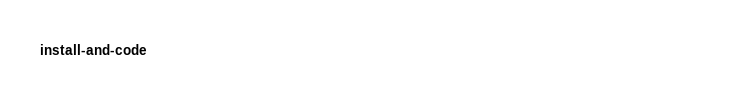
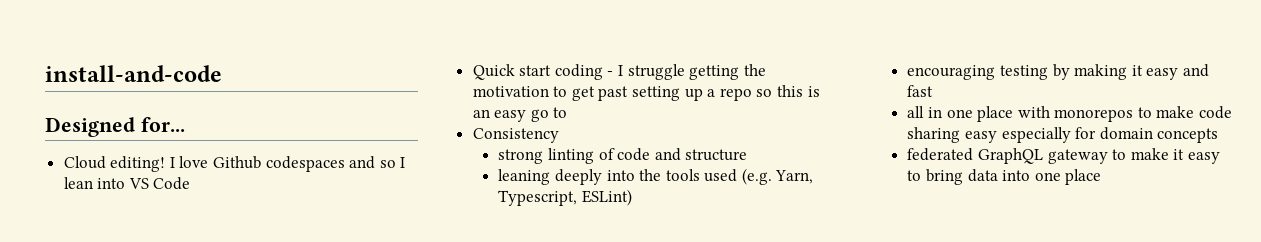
(147, 49) none -> [45,117,185,137] [63,156,406,172] [63,177,191,190] [472,64,766,80] [472,85,820,101] [472,107,568,122] [472,128,559,143] [498,148,748,164] [498,168,814,185] [498,189,632,206] [907,64,1209,80] [907,85,934,97] [907,106,1233,122] [907,127,1219,143] [907,148,1220,164] [907,169,1102,185] // Designed for... // Cloud editing! I love Github codespaces and so I lean into VS Code // Quick start coding - I struggle getting the motivation to get past setting up a repo so this is an easy go to // Consistency // strong linting of code and structure // leaning deeply into the tools used (e.g. Yarn, Typescript, ESLint) // encouraging testing by making it easy and fast // all in one place with monorepos to make code sharing easy especially for domain concepts // federated GraphQL gateway to make it easy to bring data into one place

